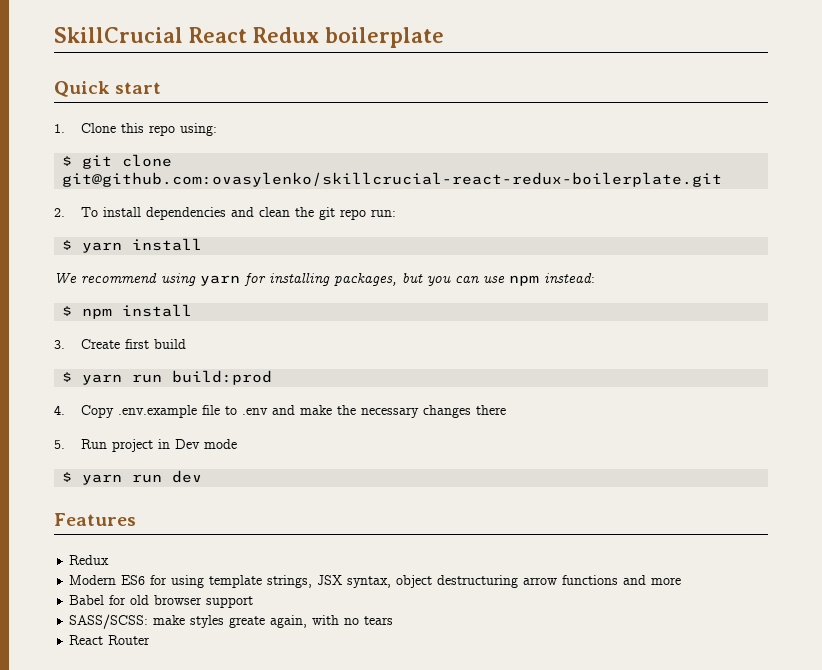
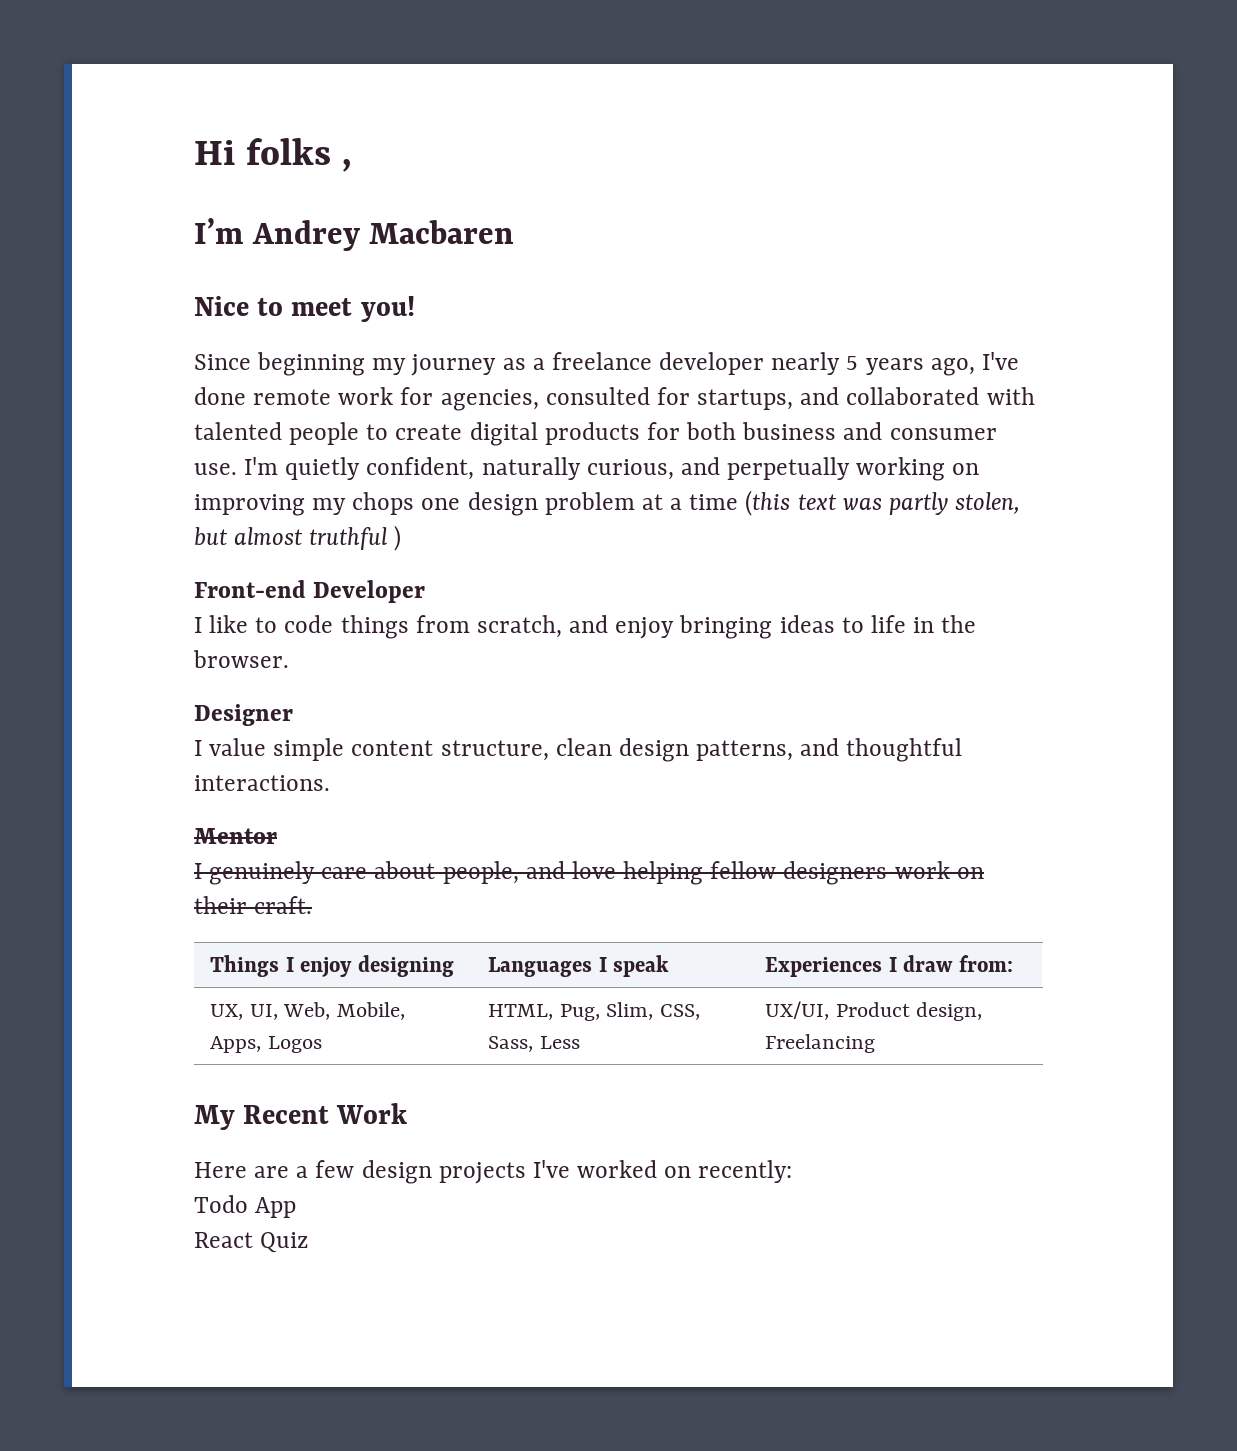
[54,27,444,48] [54,81,162,97] [54,123,217,136] [62,154,173,169] [62,172,723,187] [54,207,396,220] [62,238,203,253] [54,272,595,286] [62,304,193,319] [54,339,186,349] [62,370,273,385] [54,405,506,418] [54,439,237,452] [62,470,203,485] [54,513,136,526] [69,555,110,565] [69,575,682,588] [69,595,254,608] [69,614,394,629] [69,635,151,645] SkillCrucial React Redux boilerplate // Quick start // 1. Clone this repo using: // $ git clone git@github.com:ovasylenko/skillcrucial-react-redux-boilerplate.git // 2. To install dependencies and clean the git repo run: // $ yarn install // We recommend using yarn for installing packages, but you can use npm instead: // $ npm install // 3. Create first build // $ yarn run build:prod // 4. Copy .env.example file to .env and make the necessary changes there // 5. Run project in Dev mode // $ yarn run dev // Features // Redux // Modern ES6 for using template strings, JSX syntax, object destructuring arrow functions and more // Babel for old browser support // SASS/SCSS: make styles greate again, with no tears // React Router -> [194,138,352,172] [194,218,515,251] [194,296,415,322] [194,352,1019,376] [194,387,1035,411] [194,422,997,446] [194,457,980,481] [194,490,1021,516] [194,525,402,551] [194,580,426,603] [194,615,977,639] [193,650,289,668] [194,704,293,726] [194,738,963,762] [194,775,330,791] [194,828,277,844] [194,861,984,885] [194,896,313,914] [210,955,454,977] [488,955,670,977] [765,955,1013,977] [210,1002,405,1020] [210,1036,322,1053] [488,1002,700,1021] [488,1036,580,1052] [765,1001,983,1021] [765,1034,876,1053] [194,1103,408,1130] [194,1160,793,1184] [194,1195,297,1218] [194,1232,309,1253] Hi folks , // I’m Andrey Macbaren // Nice to meet you! // Since beginning my journey as a freelance developer nearly 5 years ago, I've done remote work for agencies, consulted for startups, and collaborated with talented people to create digital products for both business and consumer use. I'm quietly confident, naturally curious, and perpetually working on improving my chops one design problem at a time (this text was partly stolen, but almost truthful ) // Front-end Developer // I like to code things from scratch, and enjoy bringing ideas to life in the browser. // Designer // I value simple content structure, clean design patterns, and thoughtful interactions. // Mentor // I genuinely care about people, and love helping fellow designers work on their craft. // Things I enjoy designing | Languages I speak | Experiences I draw from: // UX, UI, Web, Mobile, Apps, Logos | HTML, Pug, Slim, CSS, Sass, Less | UX/UI, Product design, Freelancing // My Recent Work // Here are a few design projects I've worked on recently: // Todo App // React Quiz

